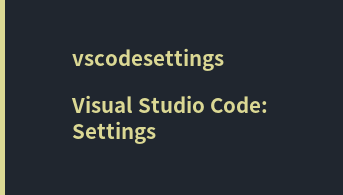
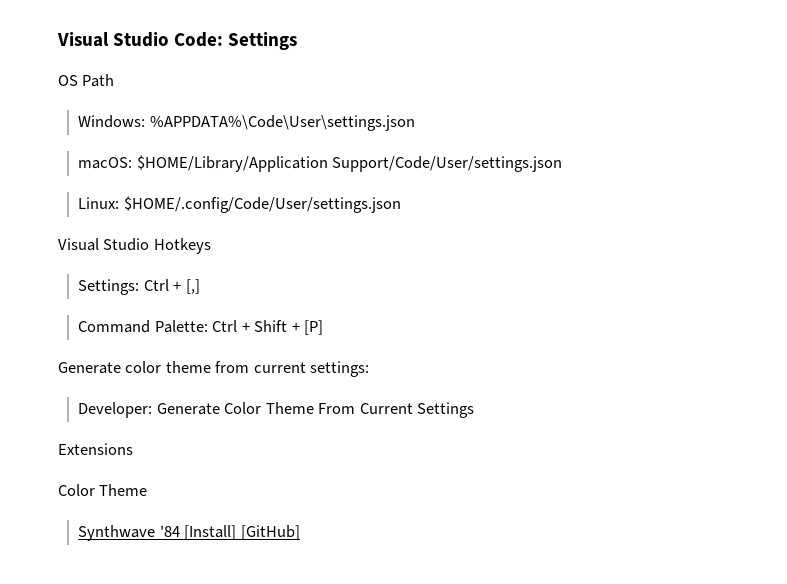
[72,48,224,71] vscodesettings // -> (57, 39) none
(156, 132) none -> [58,74,115,87] [78,115,415,131] [78,155,563,172] [78,196,401,213] [58,238,211,254] [78,279,200,295] [78,320,323,335] [58,361,370,377] [78,402,474,418] [58,443,133,455] [58,484,148,496] [78,525,300,541] // OS Path // Windows: %APPDATA%\Code\User\settings.json // macOS: $HOME/Library/Application Support/Code/User/settings.json // Linux: $HOME/.config/Code/User/settings.json // Visual Studio Hotkeys // Settings: Ctrl + [,] // Command Palette: Ctrl + Shift + [P] // Generate color theme from current settings: // Developer: Generate Color Theme From Current Settings // Extensions // Color Theme // Synthwave '84 [Install] [GitHub]

